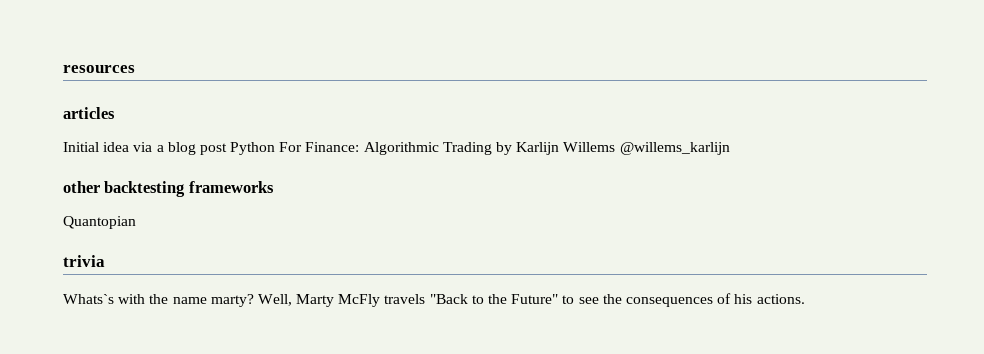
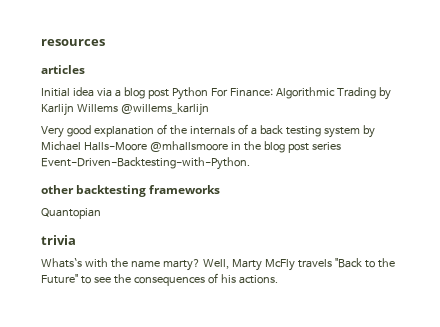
(730, 148) none -> [41,124,375,138] [41,141,341,153] [41,157,250,170] // Very good explanation of the internals of a back testing system by Michael Halls-Moore @mhallsmoore in the blog post series Event-Driven-Backtesting-with-Python.

